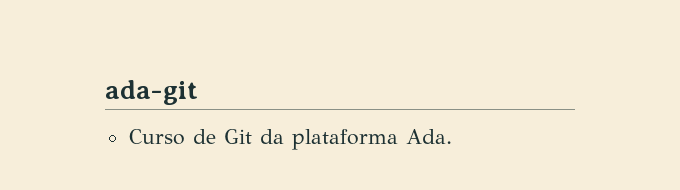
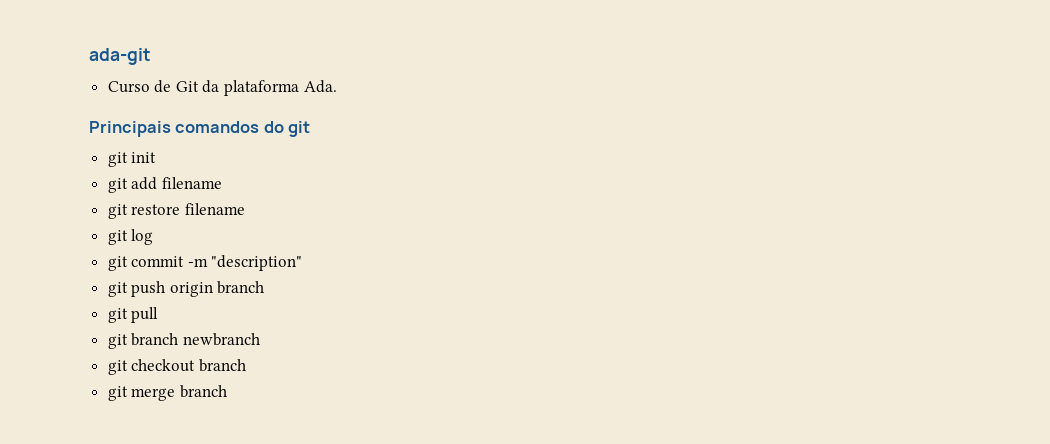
(452, 136) none -> [89,121,311,137] [107,152,157,167] [107,177,222,193] [107,203,245,219] [107,229,154,245] [107,255,303,271] [107,281,265,297] [107,307,159,323] [107,333,260,349] [107,359,246,375] [107,385,227,401] // Principais comandos do git // git init // git add filename // git restore filename // git log // git commit -m "description" // git push origin branch // git pull // git branch newbranch // git checkout branch // git merge branch

